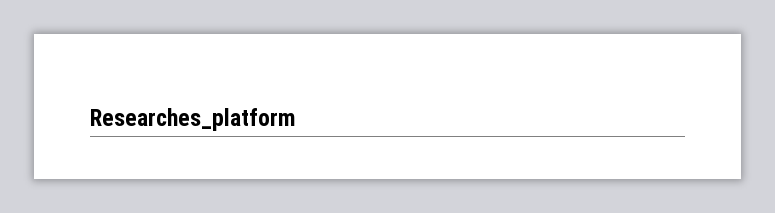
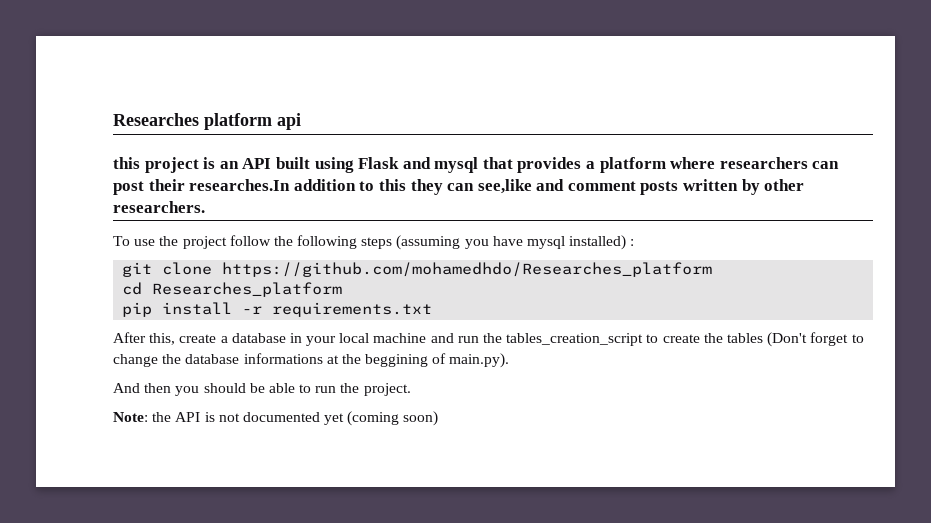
[90,108,295,131] Researches_platform -> [113,113,301,130] [113,157,840,173] [113,179,805,195] [113,201,205,213] [113,235,635,250] [122,262,713,277] [122,282,343,297] [122,302,433,317] [113,332,864,347] [113,353,510,368] [113,383,411,396] [113,411,439,426] Researches platform api // this project is an API built using Flask and mysql that provides a platform where researchers can post their researches.In addition to this they can see,like and comment posts written by other researchers. // To use the project follow the following steps (assuming you have mysql installed) : // git clone https://github.com/mohamedhdo/Researches_platform // cd Researches_platform // pip install -r requirements.txt // After this, create a database in your local machine and run the tables_creation_script to create the tables (Don't forget to change the database informations at the beggining of main.py). // And then you should be able to run the project. // Note: the API is not documented yet (coming soon)

